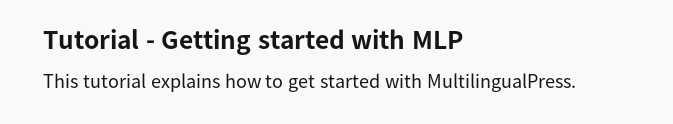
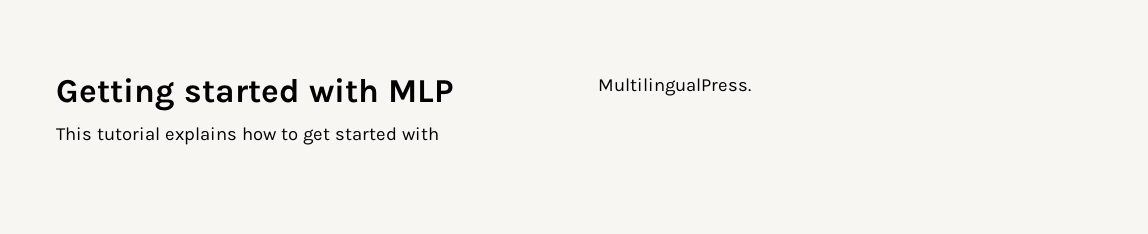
[43,29,155,49] Tutorial - -> (56, 94) none

